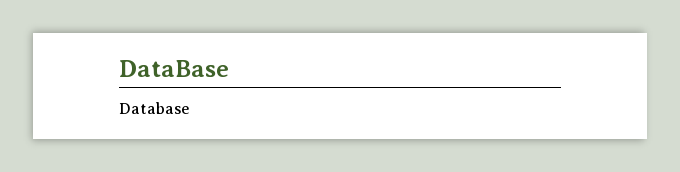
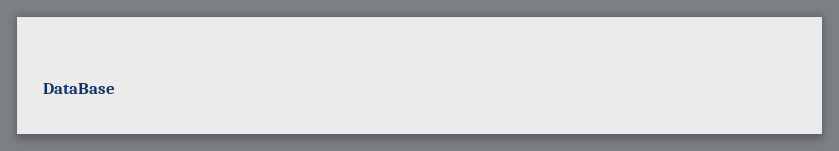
[119,102,190,114] // Database -> (115, 88) none

